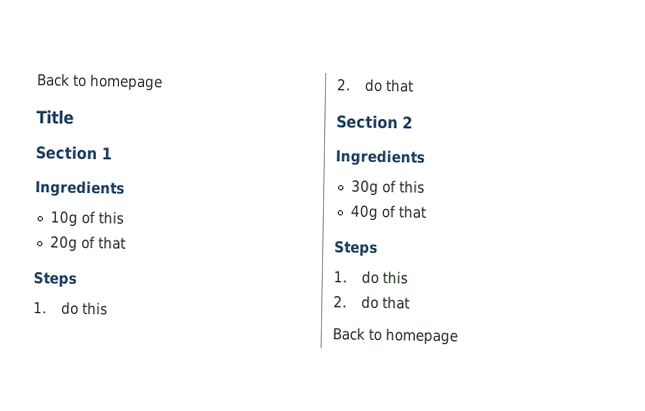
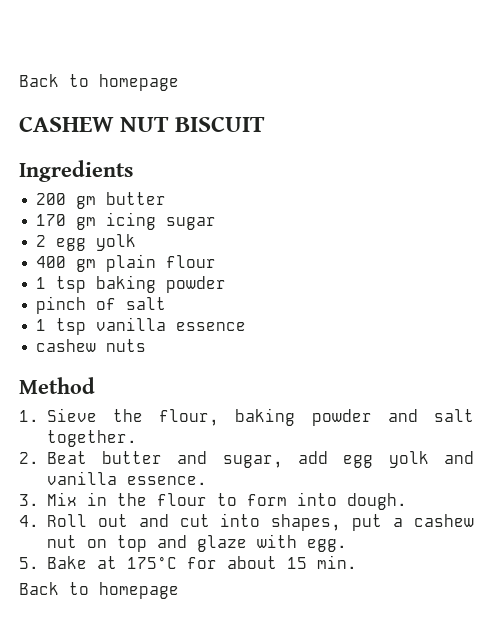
[36,110,74,125] [35,145,112,161] [35,180,125,198] [49,210,124,227] [49,235,126,252] [33,271,77,288] [33,301,109,316] [336,78,415,93] [336,114,413,130] [335,149,425,167] [350,179,425,196] [349,204,427,221] [334,240,378,257] [333,270,409,285] [333,295,411,310] Title // Section 1 // Ingredients // 10g of this // 20g of that // Steps // 1. do this // 2. do that // Section 2 // Ingredients // 30g of this // 40g of that // Steps // 1. do this // 2. do that -> [19,116,266,132] [19,160,133,182] [36,192,167,209] [36,212,217,230] [36,234,137,251] [36,254,217,272] [36,275,227,293] [36,296,167,314] [36,317,247,335] [36,339,147,352] [19,377,95,394] [19,408,474,426] [46,430,137,447] [19,451,475,468] [46,471,207,485] [19,492,407,510] [19,513,475,531] [46,534,347,552] [19,555,357,569] CASHEW NUT BISCUIT // Ingredients // 200 gm butter // 170 gm icing sugar // 2 egg yolk // 400 gm plain flour // 1 tsp baking powder // pinch of salt // 1 tsp vanilla essence // cashew nuts // Method // 1. Sieve the flour, baking powder and salt together. // 2. Beat butter and sugar, add egg yolk and vanilla essence. // 3. Mix in the flour to form into dough. // 4. Roll out and cut into shapes, put a cashew nut on top and glaze with egg. // 5. Bake at 175°C for about 15 min.

